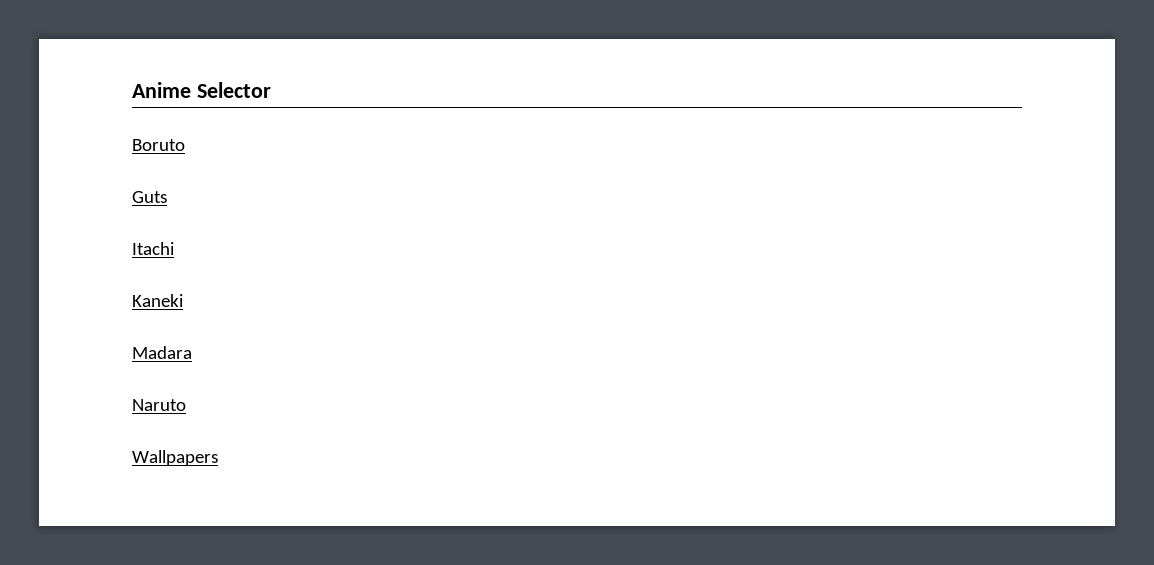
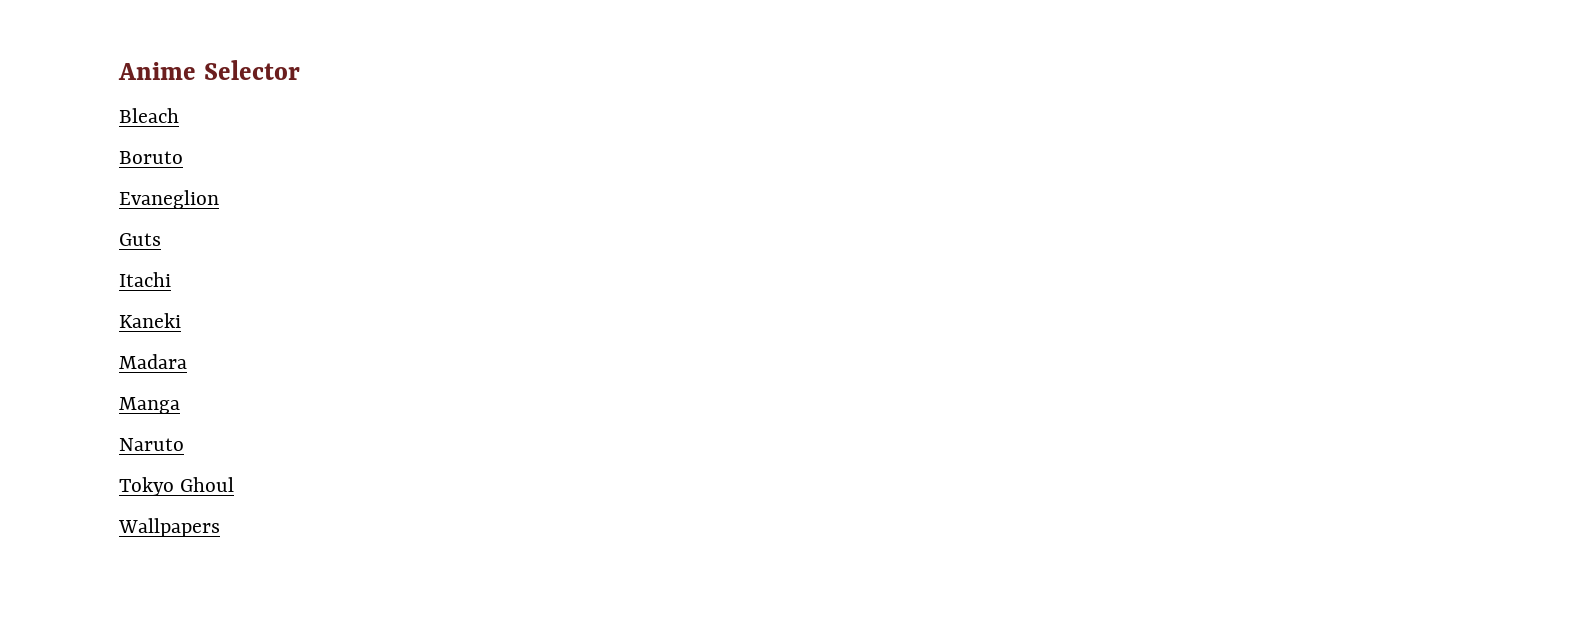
(271, 90) none -> [119,108,179,123] // Bleach
(185, 145) none -> [119,190,219,209] // Evaneglion
(192, 352) none -> [119,397,180,414] // Manga
(186, 405) none -> [119,477,235,496] // Tokyo Ghoul

